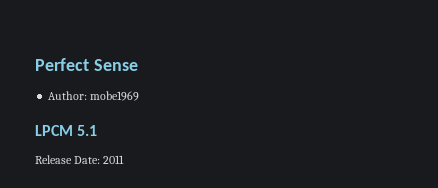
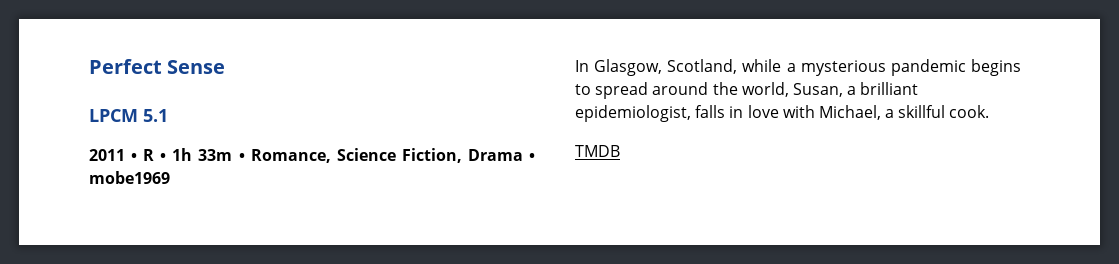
[48,91,140,101] // Author: mobe1969 -> (226, 67) none
[35,155,125,164] Release Date: 2011 -> [89,148,535,163] [89,171,170,184] [575,59,1021,76] [575,82,919,99] [575,105,990,122] [575,145,620,157] 2011 • R • 1h 33m • Romance, Science Fiction, Drama • mobe1969 // In Glasgow, Scotland, while a mysterious pandemic begins to spread around the world, Susan, a brilliant epidemiologist, falls in love with Michael, a skillful cook. // TMDB

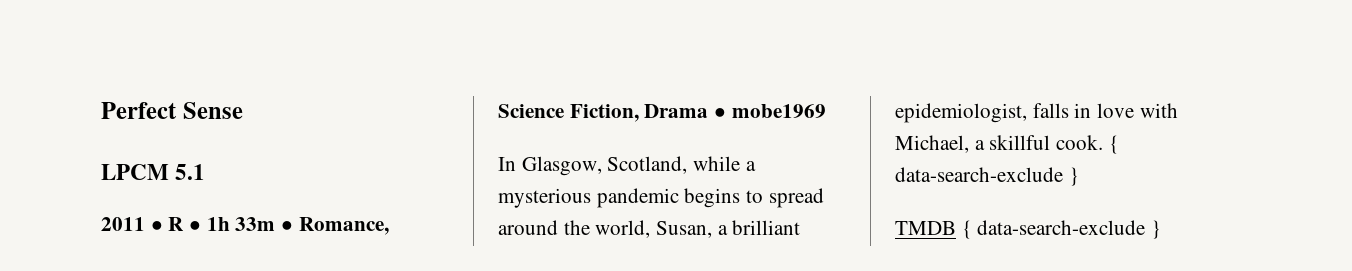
[575,145,620,157] // TMDB -> [1108,135,1119,154] [895,167,1079,186] [895,220,1162,239] { data-search-exclude } // TMDB { data-search-exclude }

